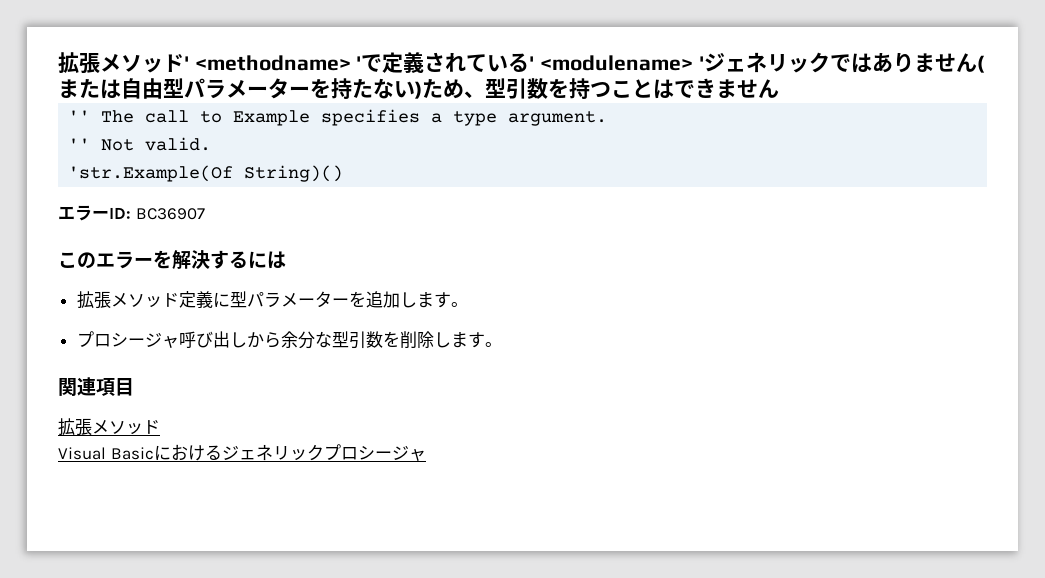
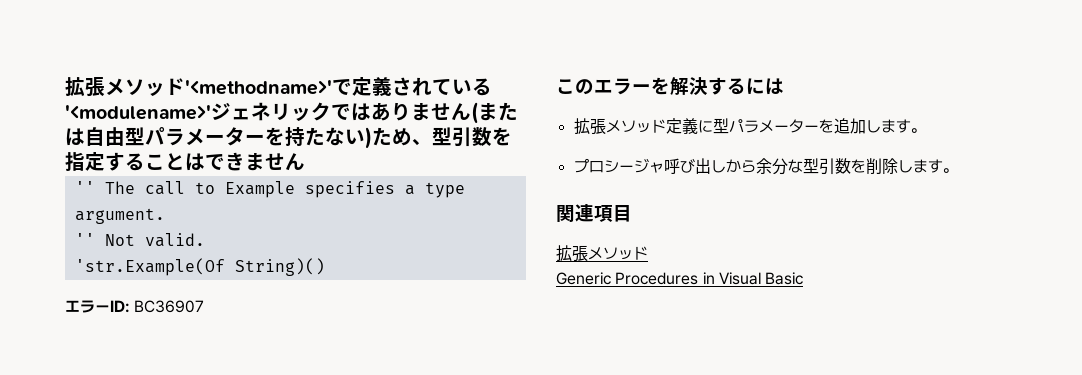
[58,52,362,74] 拡張メソッド' <methodname> ' -> [65,77,332,97] 拡張メソッド'<methodname>'
[529,55,704,71] ' <modulename> ' -> [65,105,211,120] '<modulename>'
[569,78,611,99] 持つ -> [65,152,145,171] 指定する
[58,444,426,461] Visual Basicにおけるジェネリックプロシージャ -> [556,272,804,285] Generic Procedures in Visual Basic

